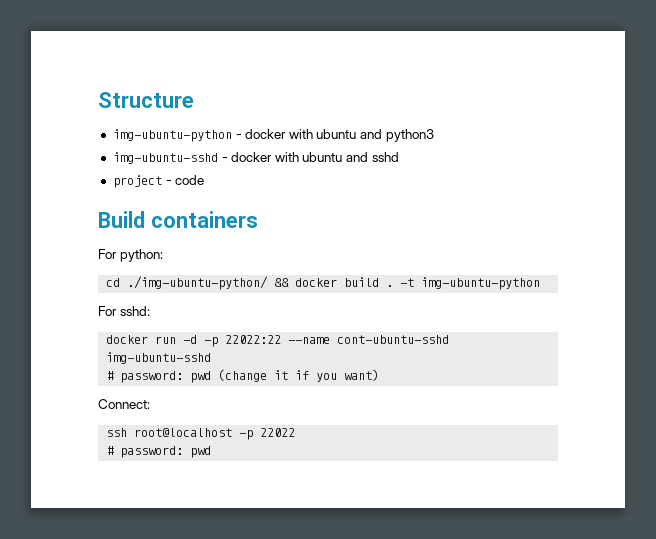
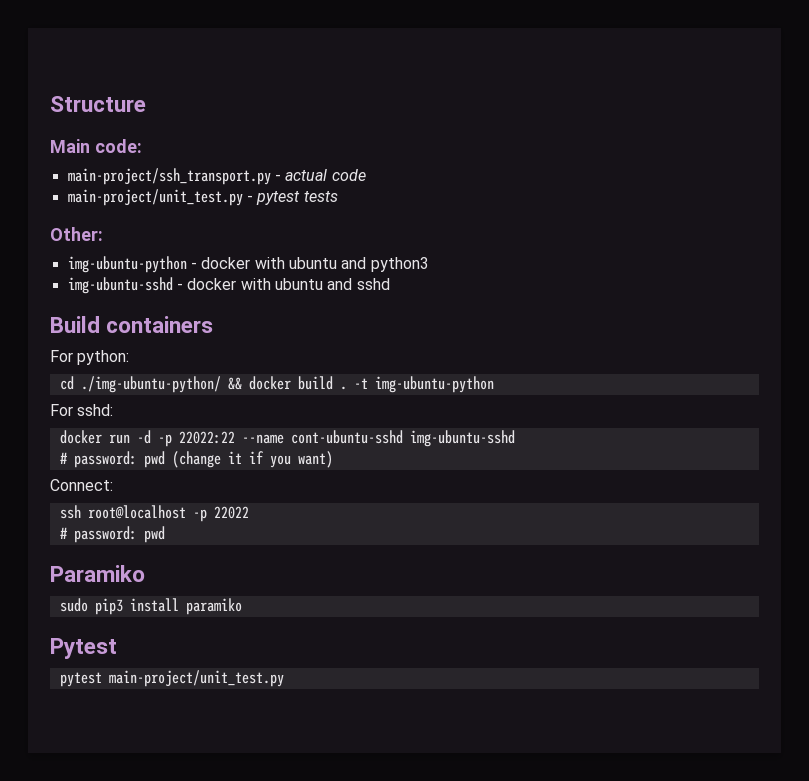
(194, 100) none -> [50,139,142,153] [67,168,366,185] [67,189,338,206] [50,227,103,241] // Main code: // main-project/ssh_transport.py - actual code // main-project/unit_test.py - pytest tests // Other:
[112,175,205,188] // project - code -> (390, 284) none
(212, 452) none -> [50,565,145,582] [59,598,242,615] [50,638,117,659] [59,670,284,687] // Paramiko // sudo pip3 install paramiko // Pytest // pytest main-project/unit_test.py

